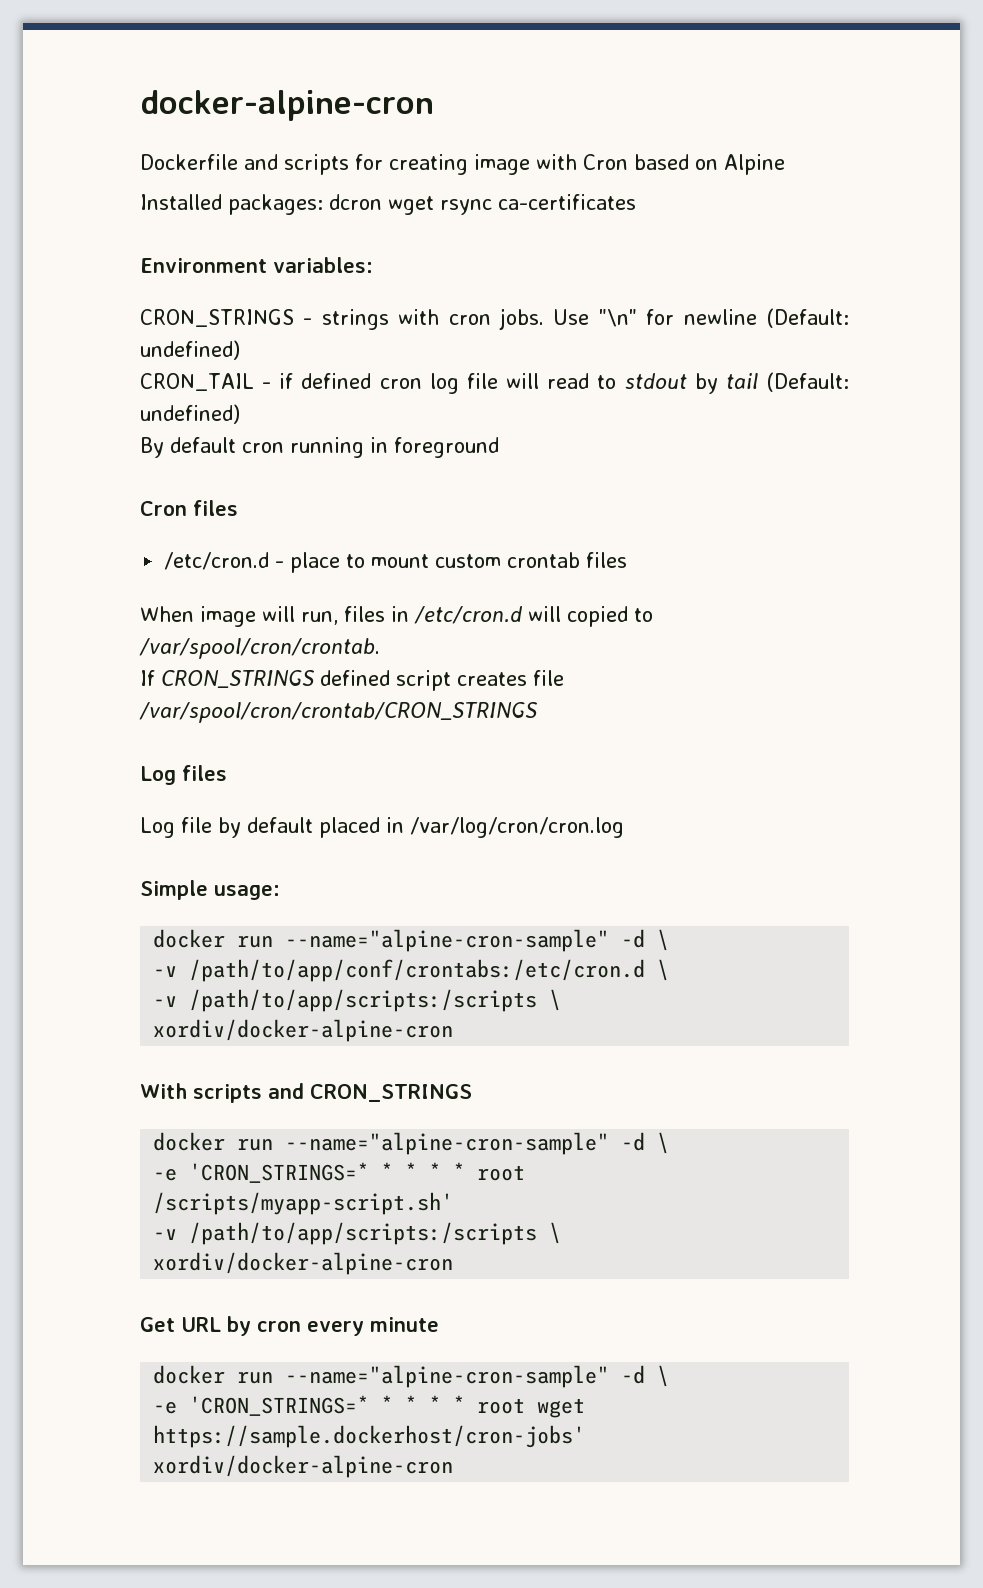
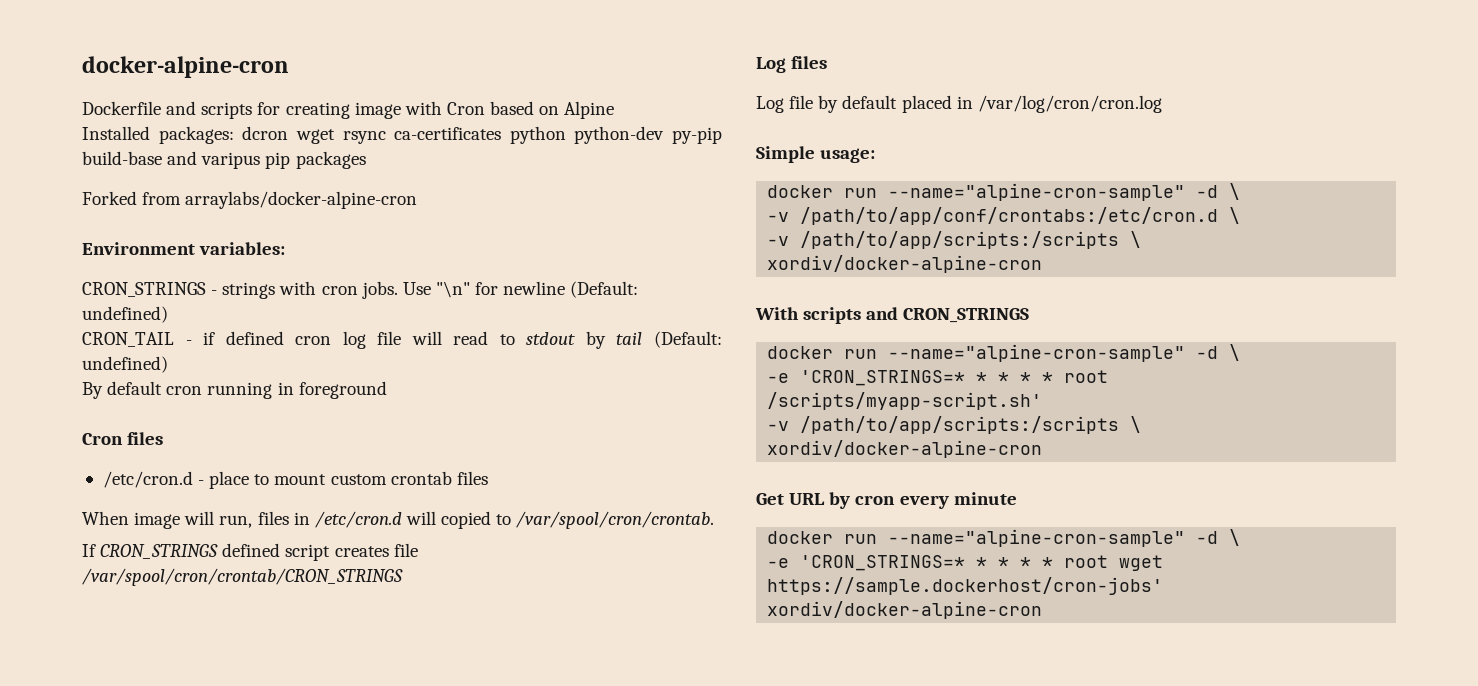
(636, 202) none -> [509,126,722,144] [82,151,366,169] [82,191,418,209] python python-dev py-pip build-base and varipus pip packages // Forked from arraylabs/docker-alpine-cron

